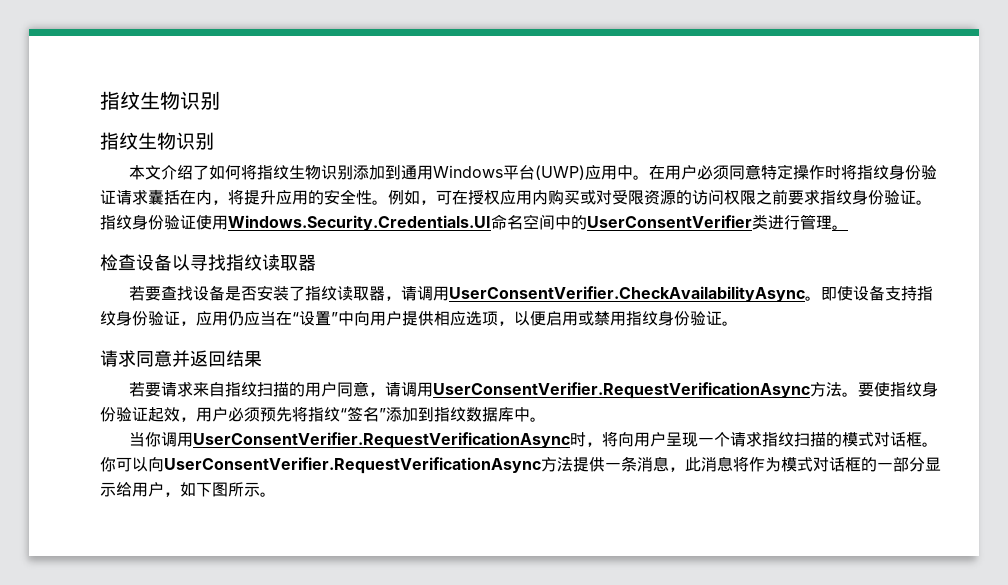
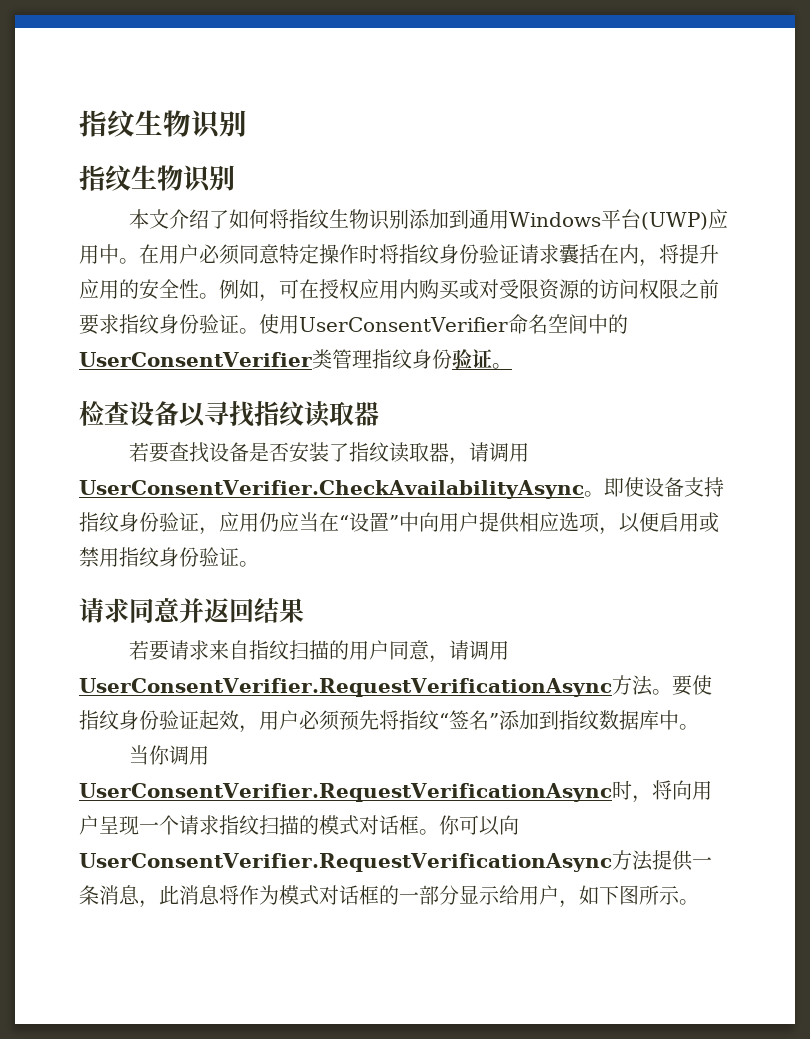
[100,214,491,231] 指纹身份验证使用Windows.Security.Credentials.UI -> [259,314,508,334] 使用UserConsentVerifier
[768,214,832,230] 进行管理 -> [331,349,492,369] 管理指纹身份验证

